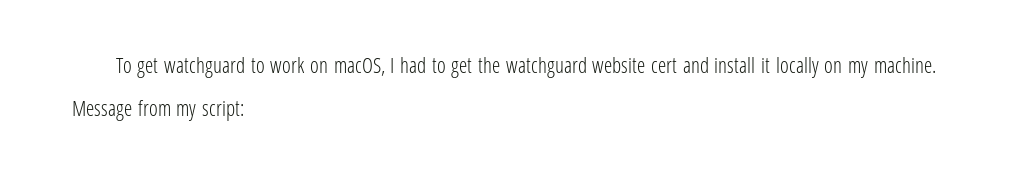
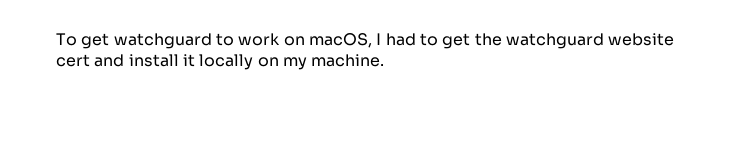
[72,100,245,121] // Message from my script: -> (385, 60) none

